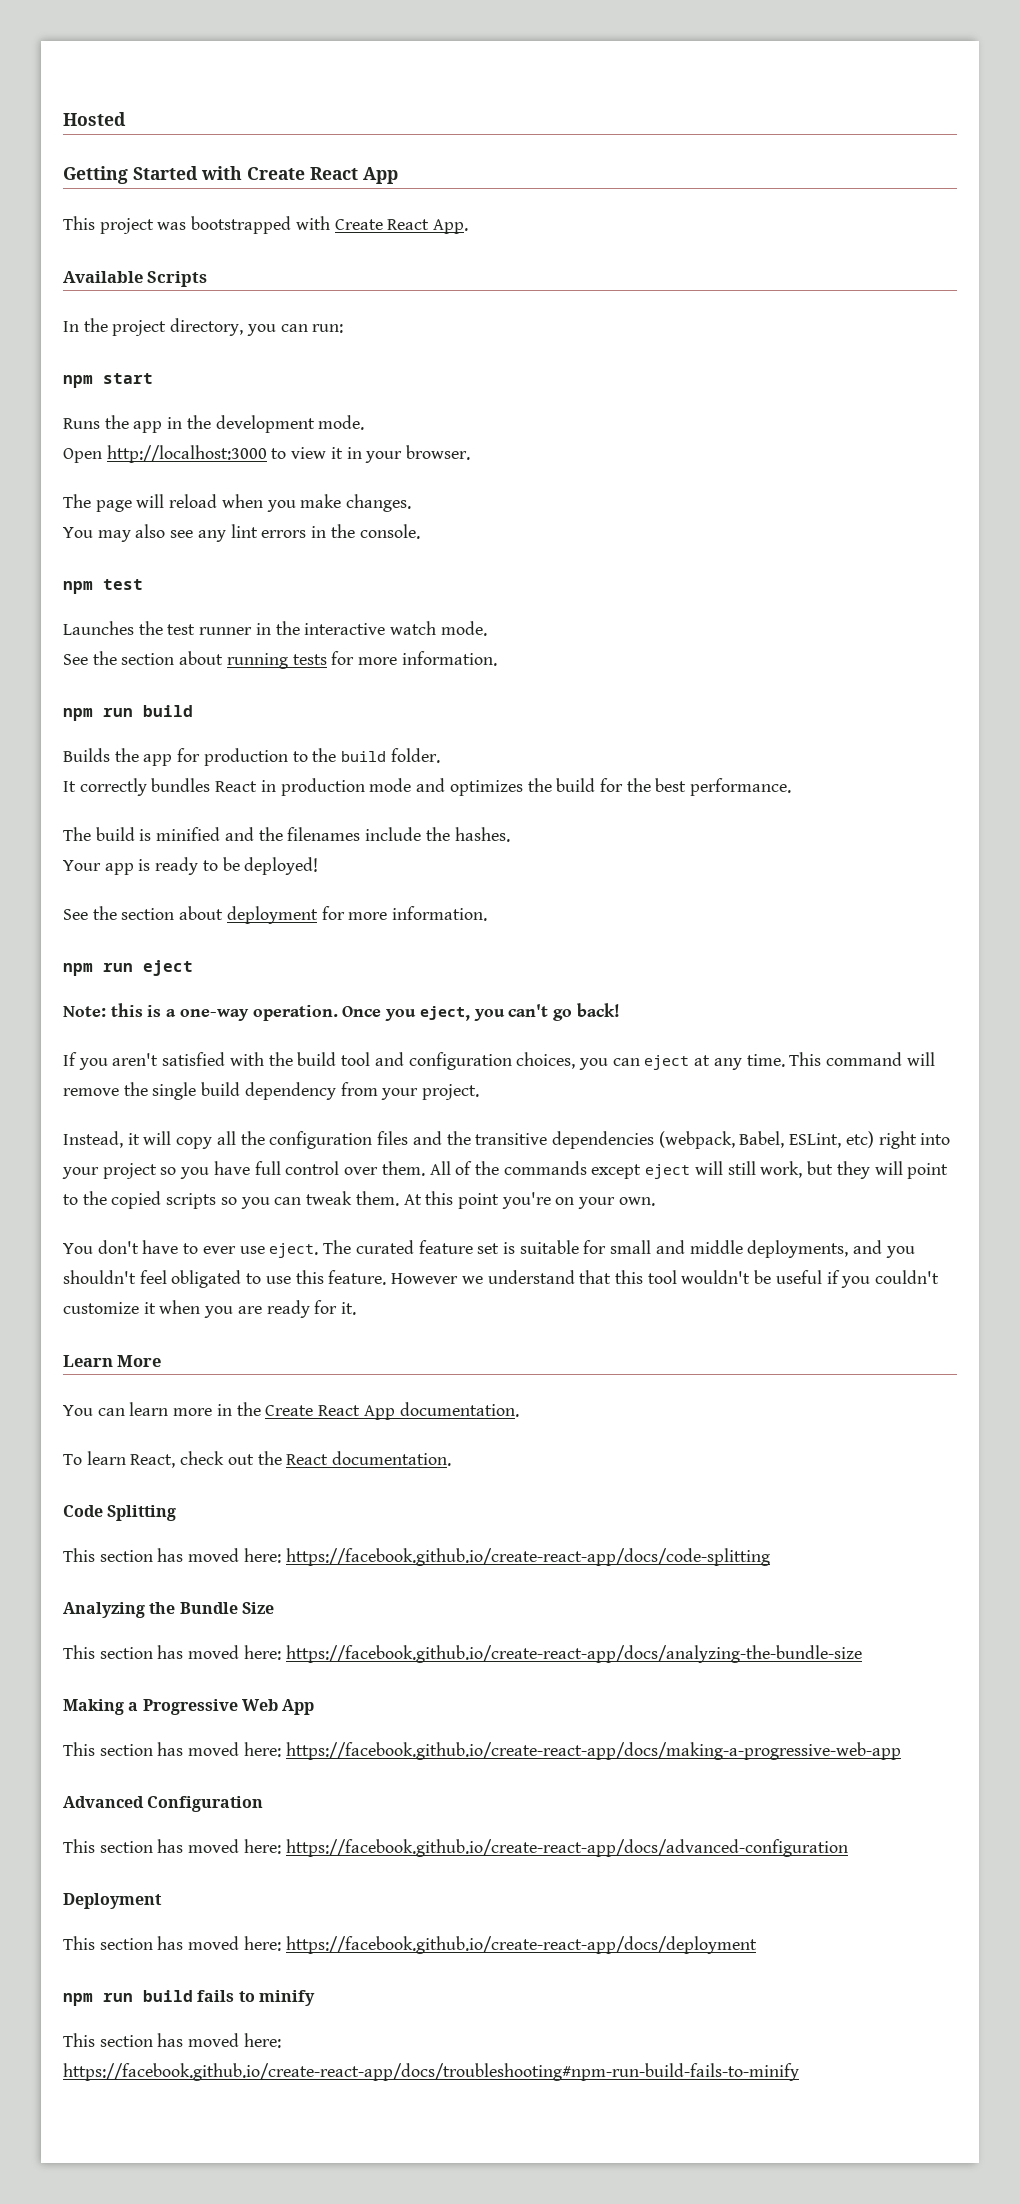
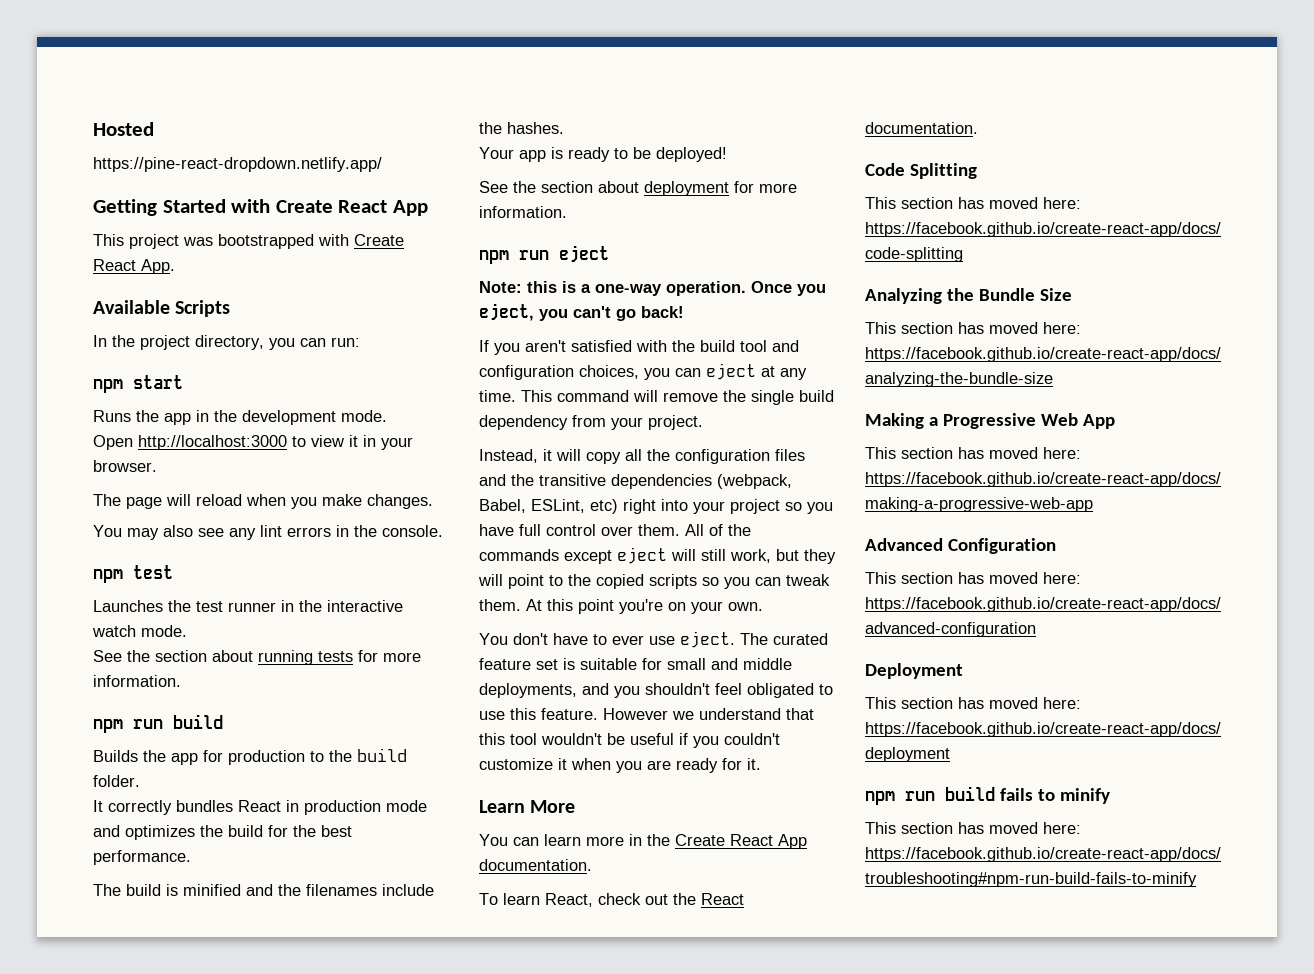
(126, 119) none -> [93,157,382,172] // https://pine-react-dropdown.netlify.app/

